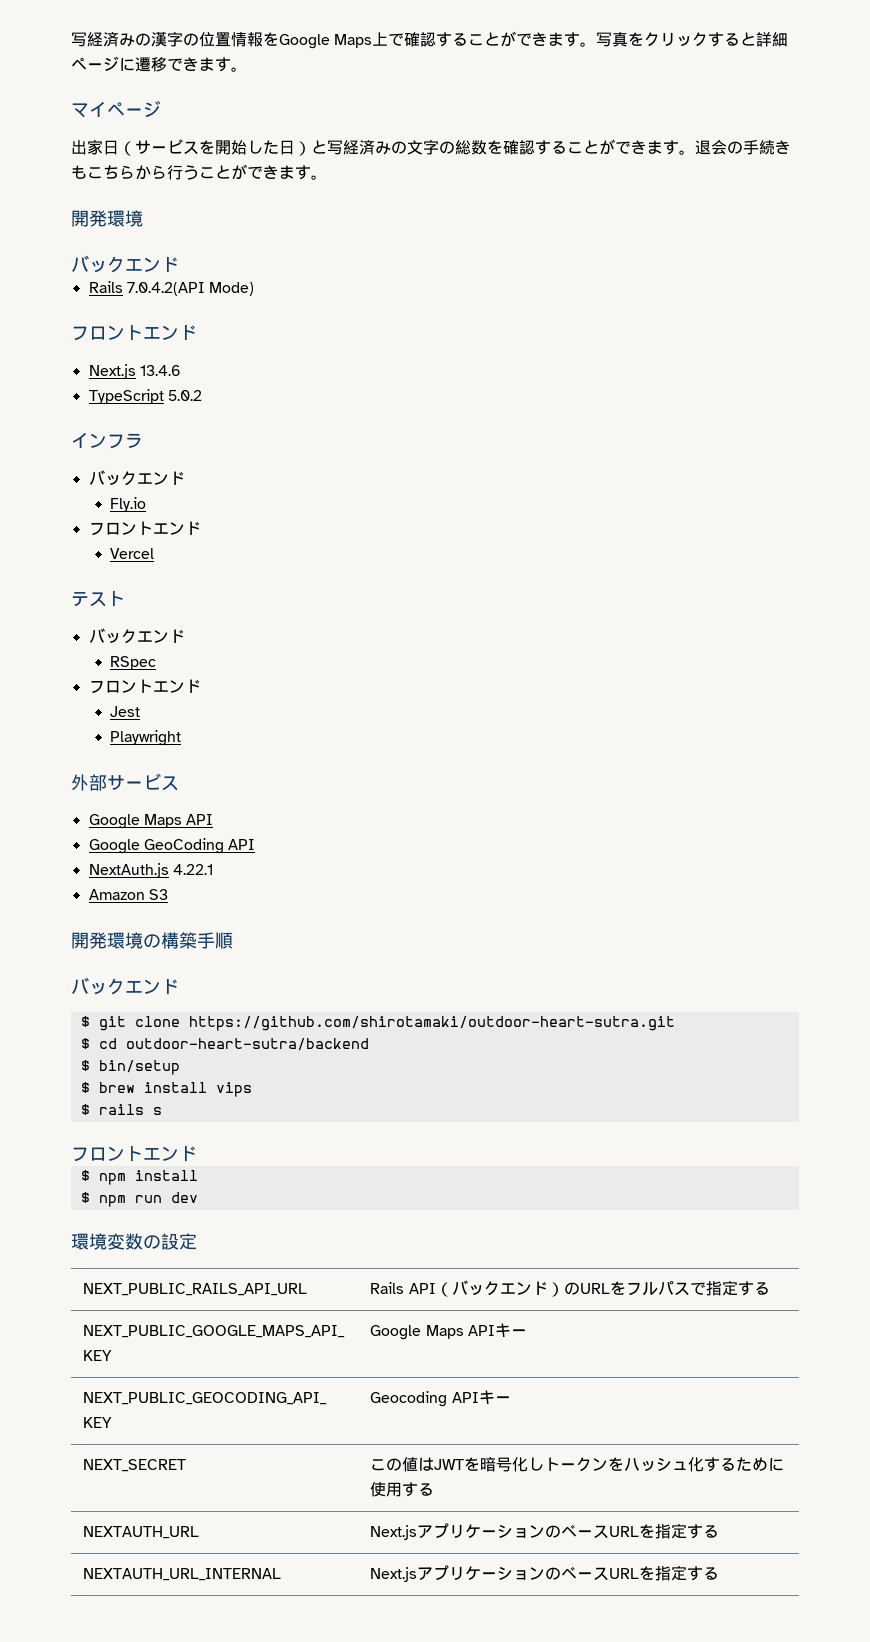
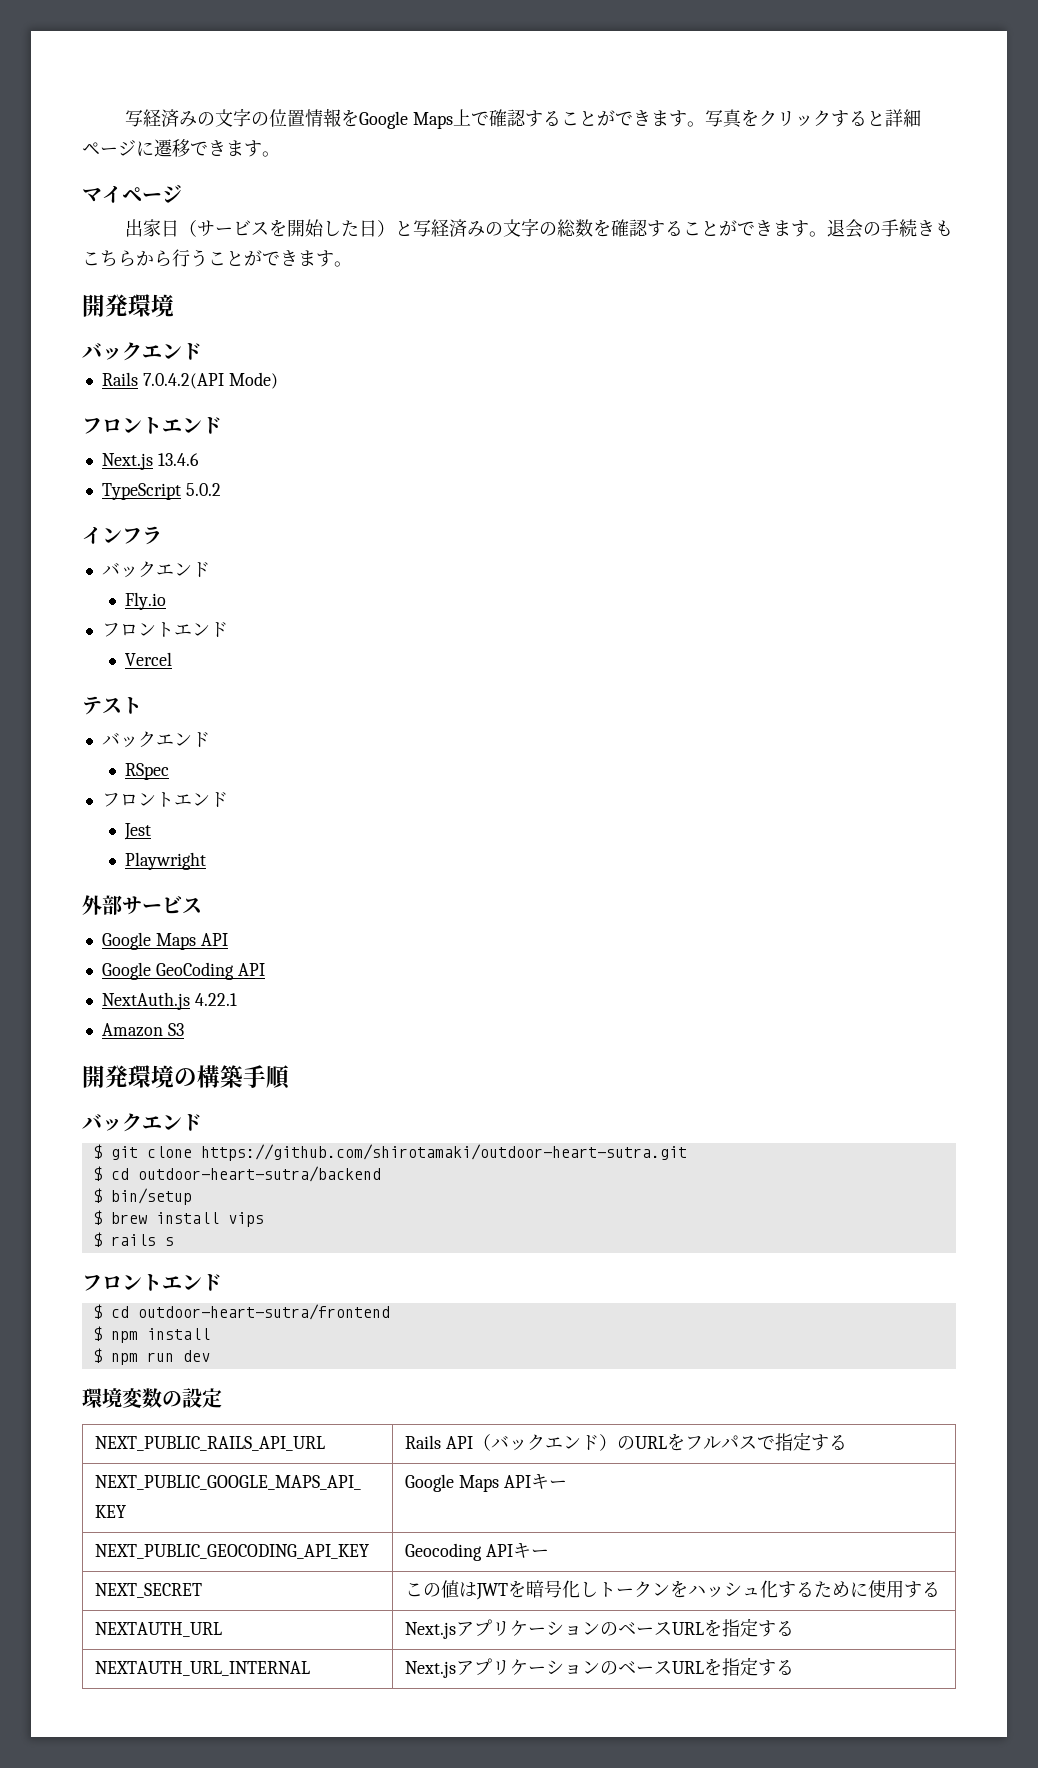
[71,32,167,47] 写経済みの漢 -> [124,109,233,127] 写経済みの文
(197, 1154) none -> [92,1304,390,1320] // $ cd outdoor-heart-sutra/frontend

